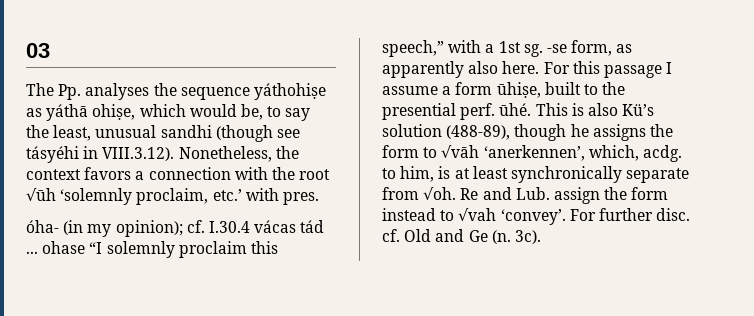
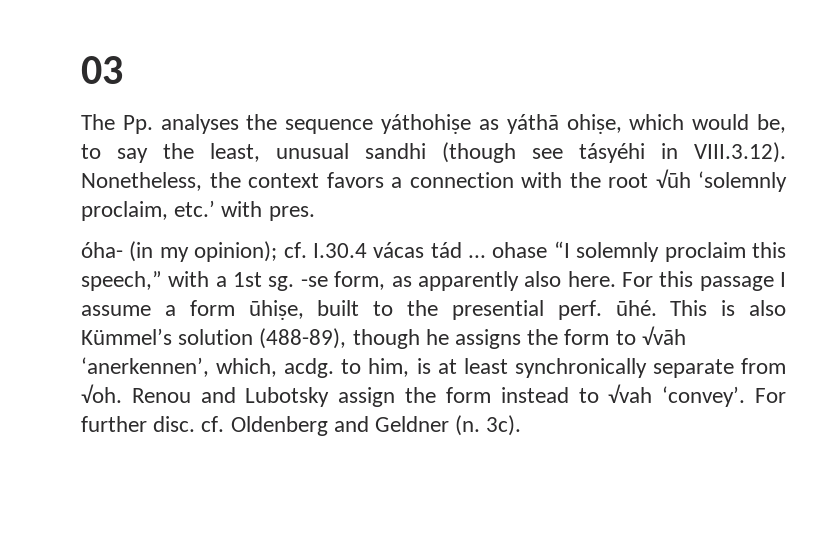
[622,104,655,116] Kü’s -> [81,328,172,345] Kümmel’s
[460,187,550,200] Re and Lub. -> [131,387,330,407] Renou and Lubotsky
[404,229,488,242] Old and Ge -> [230,416,450,436] Oldenberg and Geldner

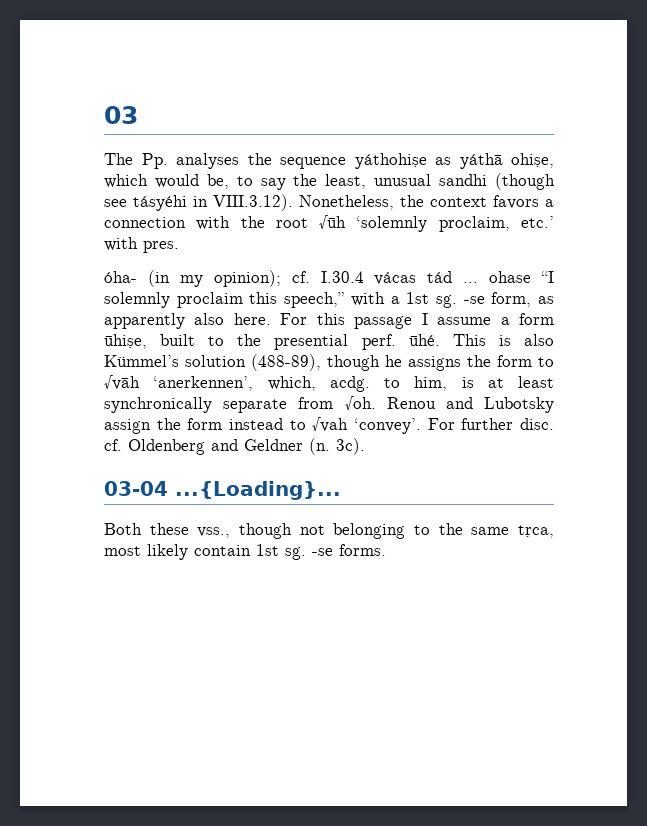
(522, 425) none -> [104,481,341,500] [104,523,554,539] [104,544,386,560] // 03-04 ...{Loading}... // Both these vss., though not belonging to the same tṛca, most likely contain 1st sg. -se forms.

